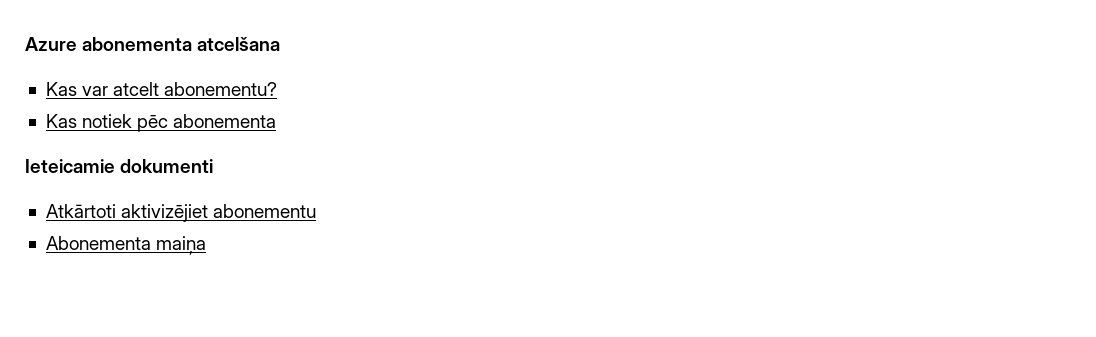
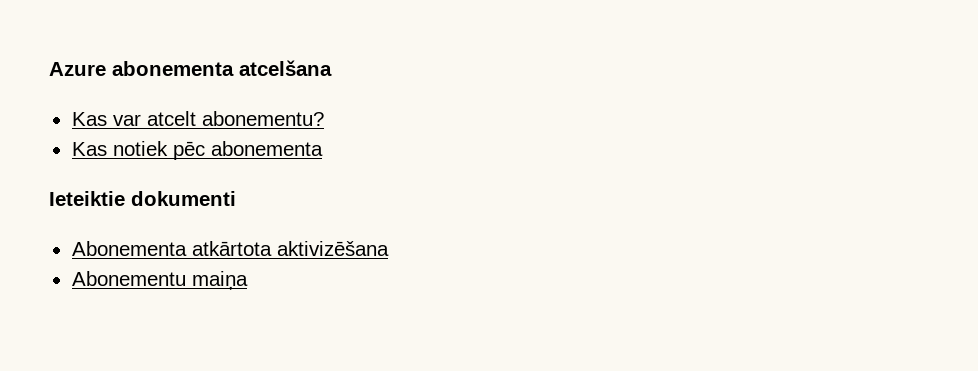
[25,159,115,173] Ieteicamie -> [49,191,125,206] Ieteiktie
[45,204,317,222] [45,236,151,250] Atkārtoti aktivizējiet abonementu // Abonementa -> [71,241,389,256] [71,271,186,286] Abonementa atkārtota aktivizēšana // Abonementu

